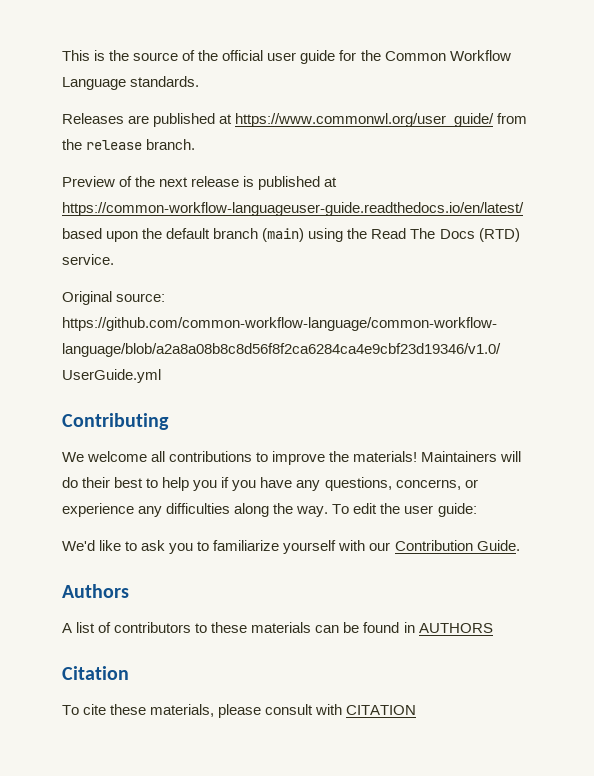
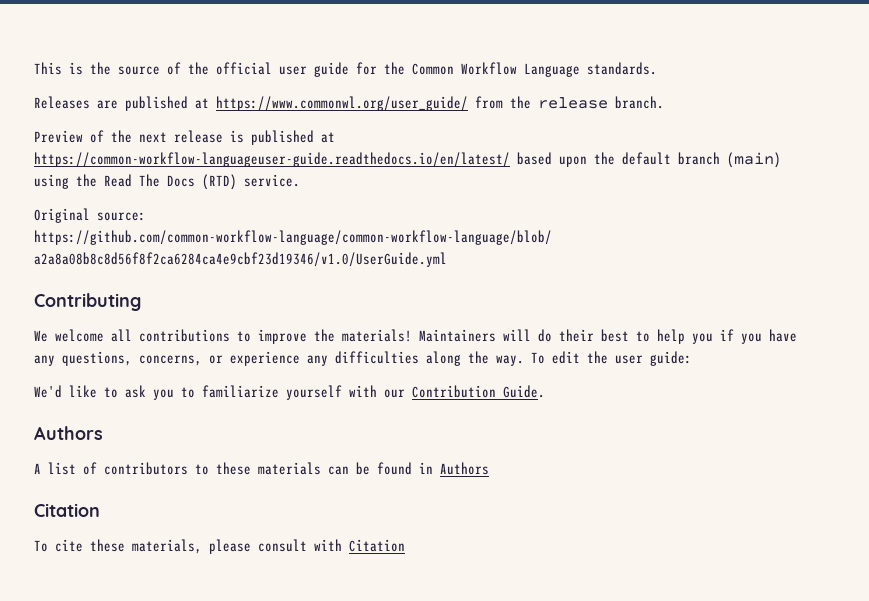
[418,623,493,633] AUTHORS -> [440,462,489,475] Authors
[346,705,417,715] CITATION -> [349,539,405,552] Citation

